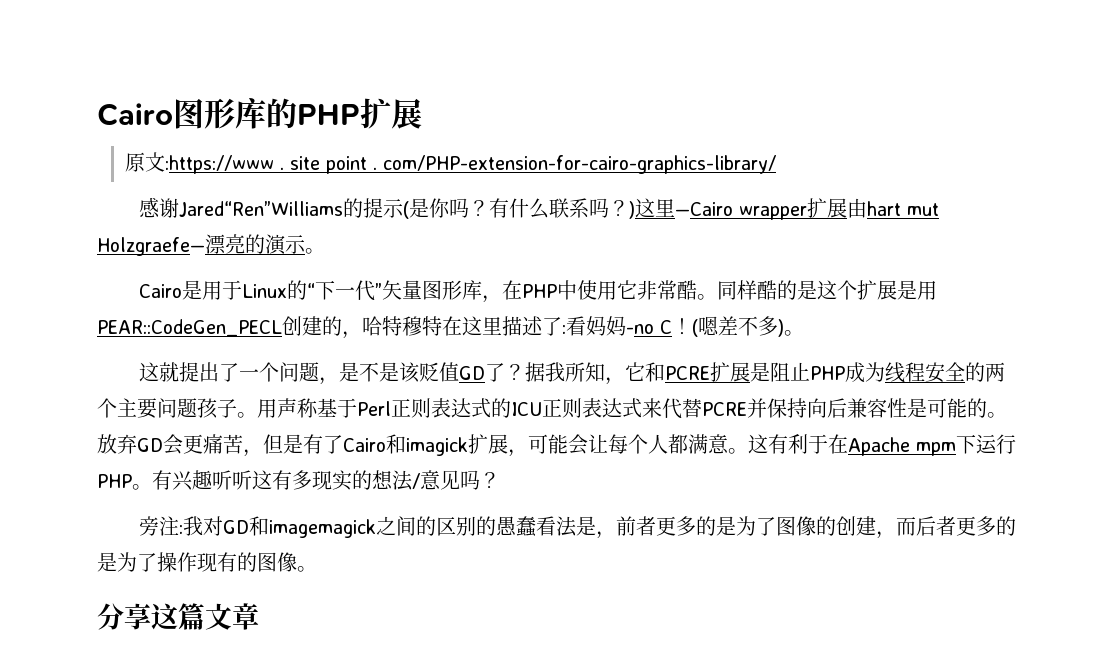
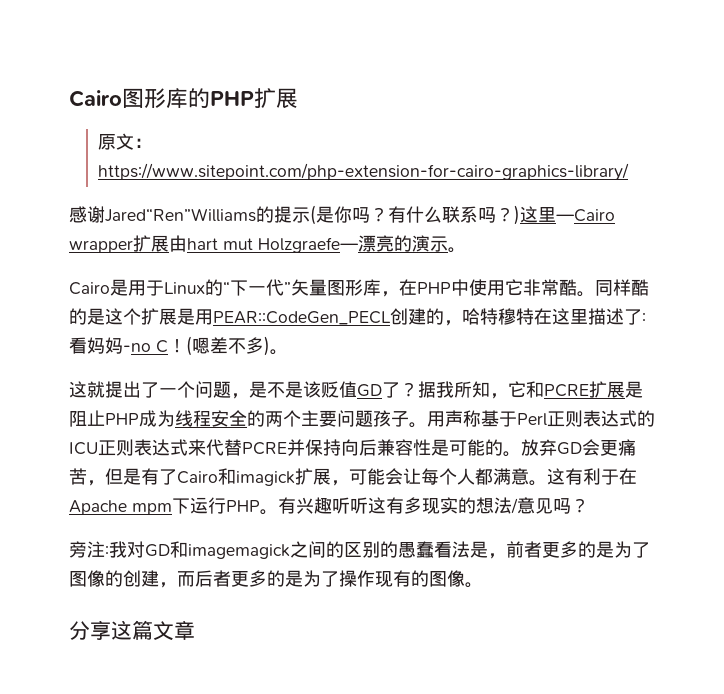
[164,155,776,174] :https://www . site point . com/PHP-extension-for-cairo-graphics-library/ -> [134,138,153,148] [98,163,630,181] ：https://www.sitepoint.com/php-extension-for-cairo-graphics-library/

